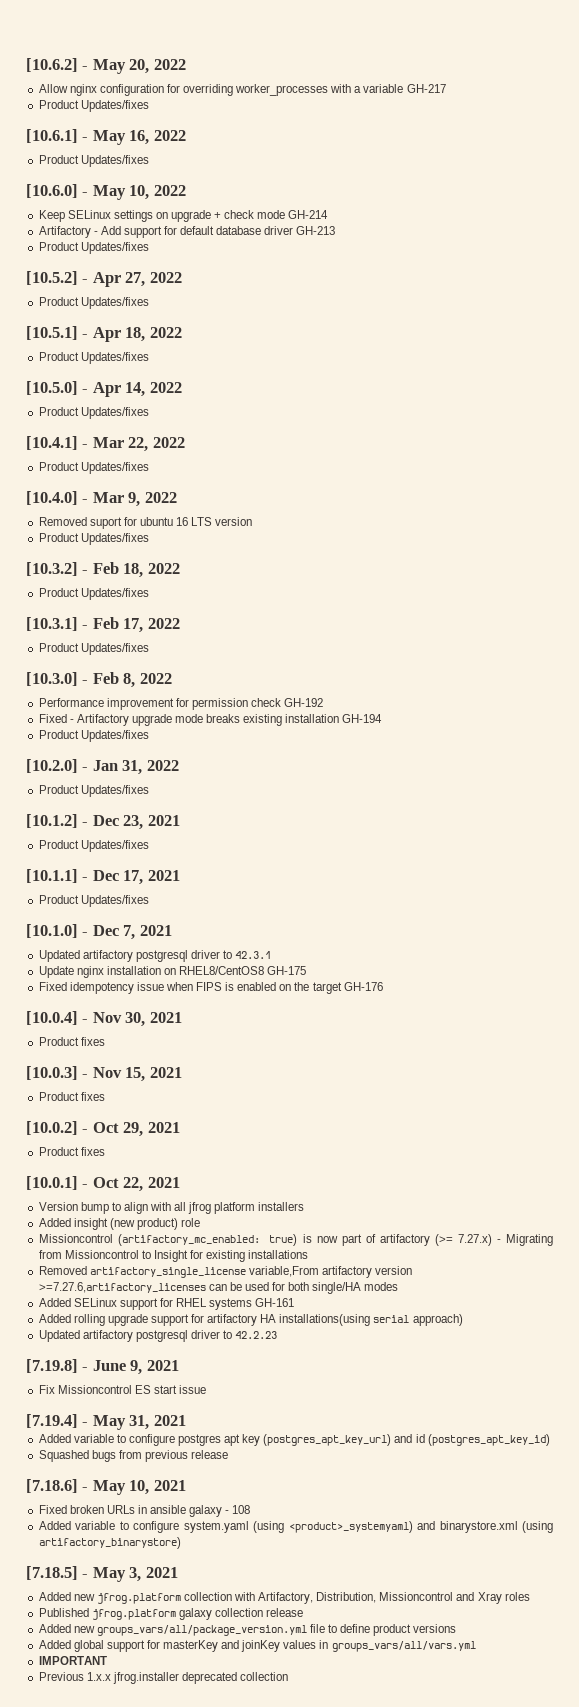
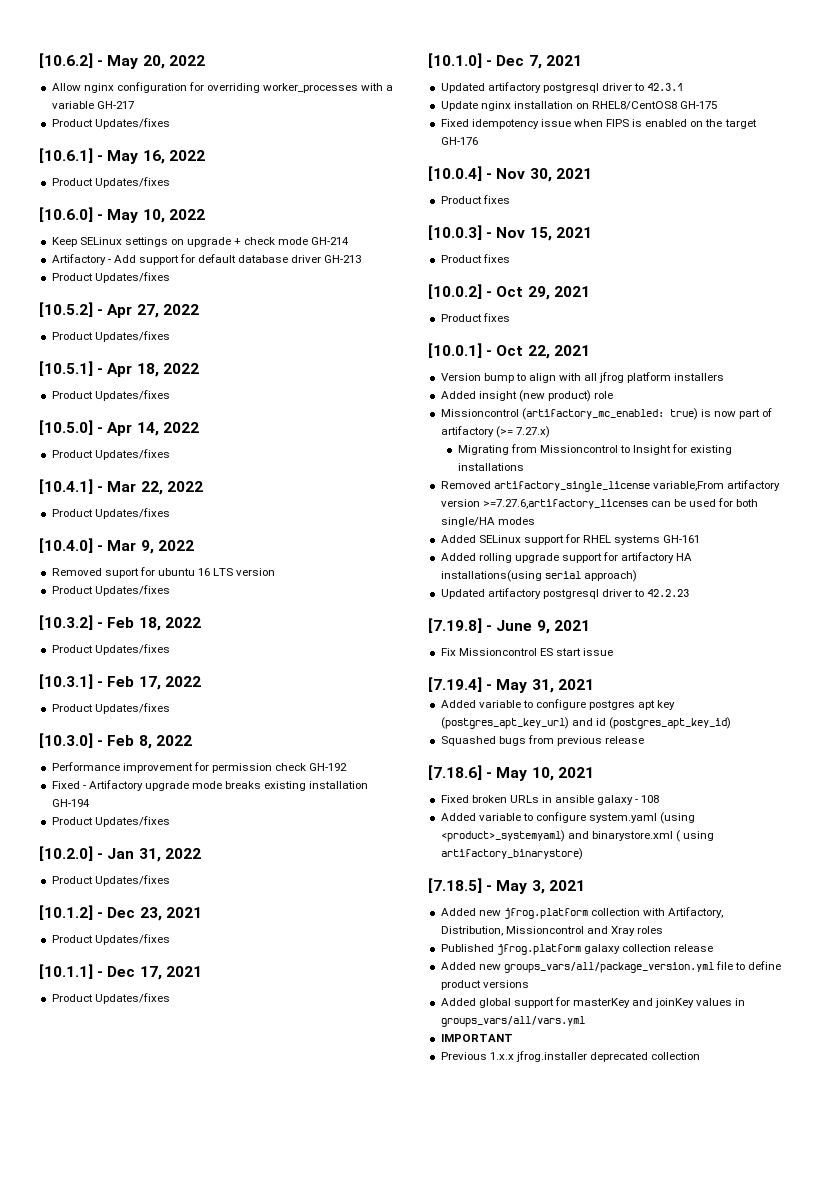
[496,1239,501,1243] - -> (550, 432) //
[522,1521,553,1533] (using -> [675,830,715,842] ( using

